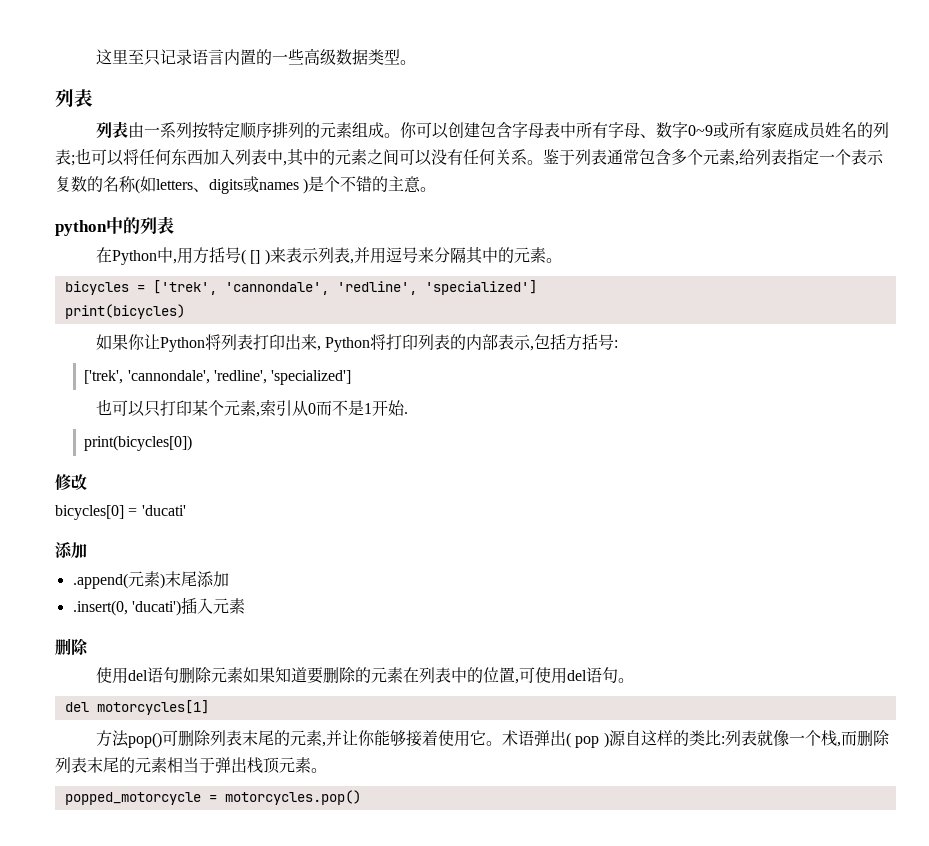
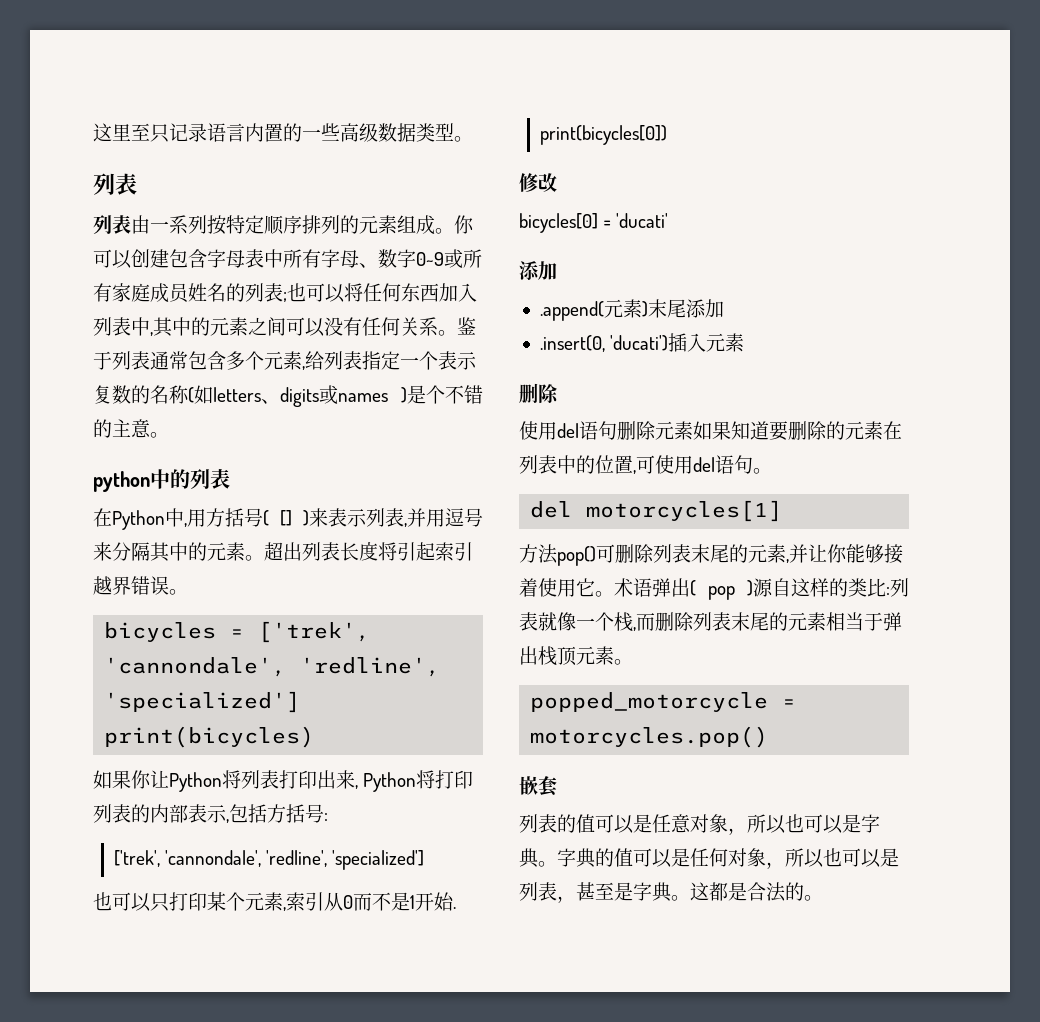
(562, 260) none -> [264,542,473,561] [93,576,188,595] 超出列表长度将引起索引越界错误。
(361, 797) none -> [519,776,557,796] [519,814,880,835] [519,848,899,869] [519,882,823,903] // 嵌套 // 列表的值可以是任意对象，所以也可以是字典。字典的值可以是任何对象，所以也可以是列表，甚至是字典。这都是合法的。

